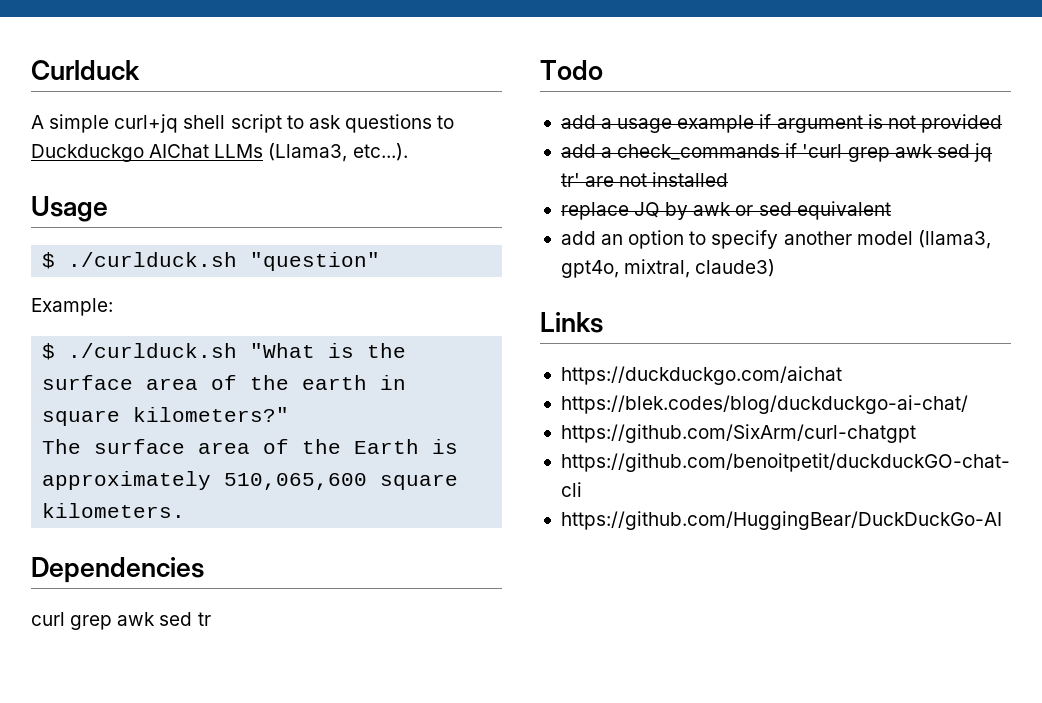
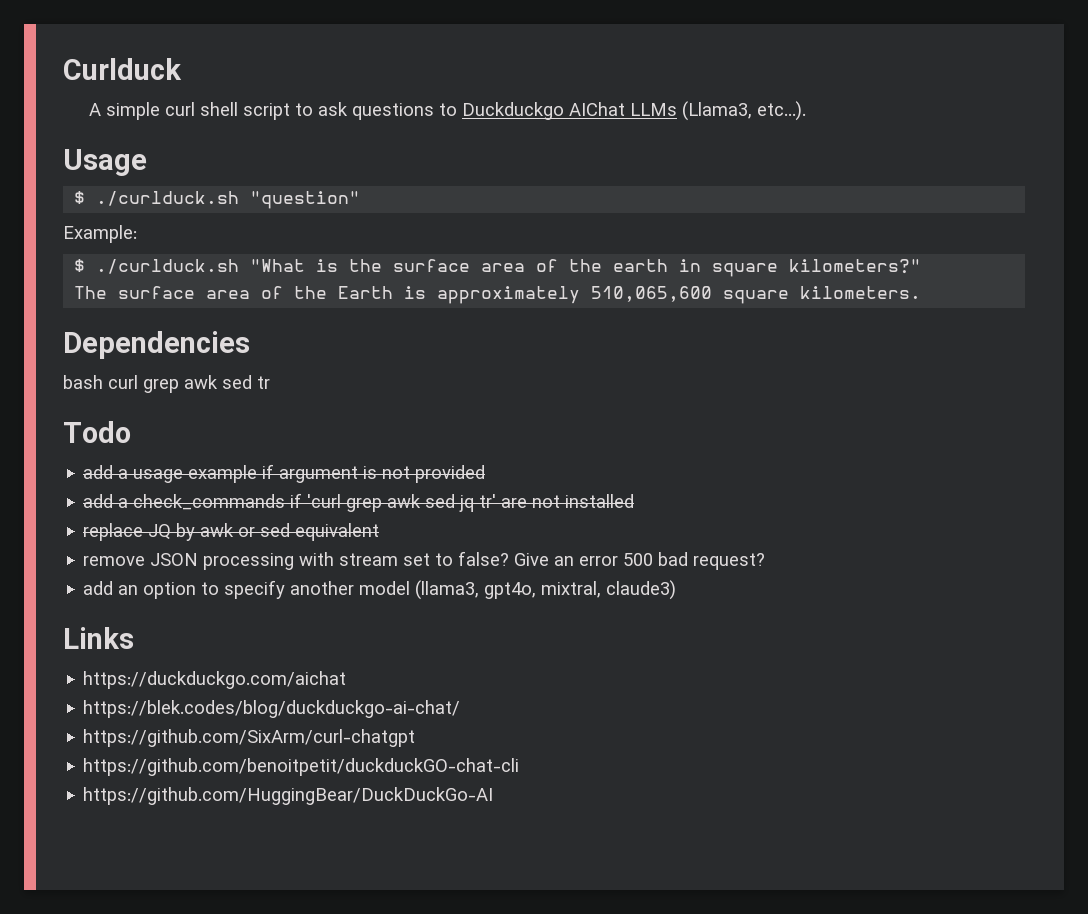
[114,114,179,133] curl+jq -> [165,102,196,116] curl
(204, 570) none -> [63,375,103,389] bash
(891, 210) none -> [83,551,766,570] // remove JSON processing with stream set to false? Give an error 500 bad request?

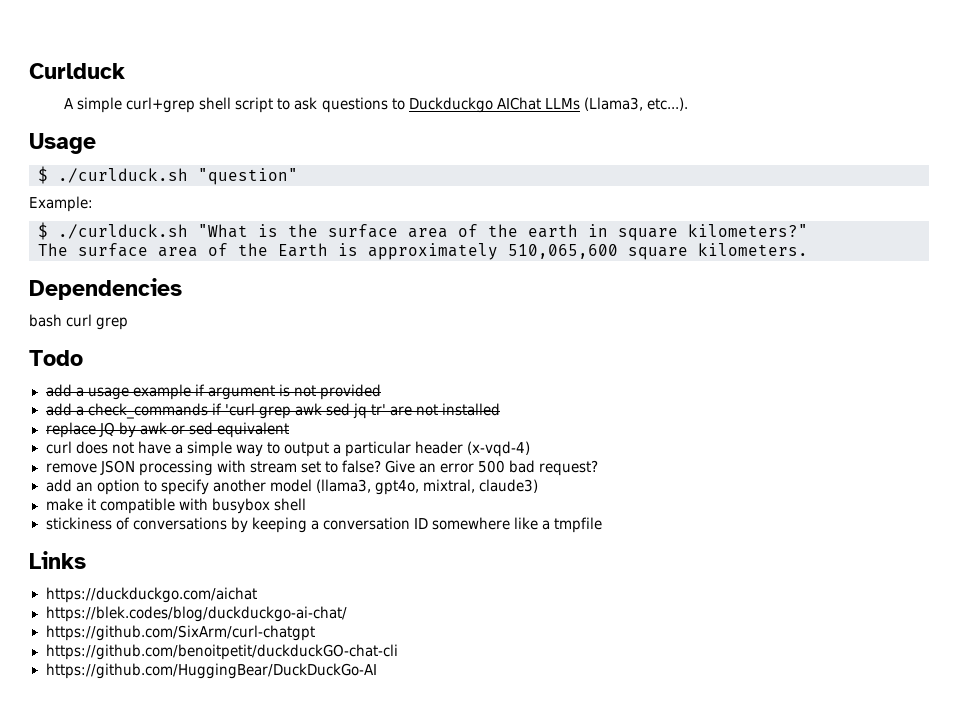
[165,102,196,116] curl -> [126,97,196,113] curl+grep
[184,375,270,389] awk sed tr -> (129, 323) none
(380, 532) none -> [45,441,531,457] // curl does not have a simple way to output a particular header (x-vqd-4)
(677, 590) none -> [45,498,306,514] [45,517,603,533] // make it compatible with busybox shell // stickiness of conversations by keeping a conversation ID somewhere like a tmpfile

